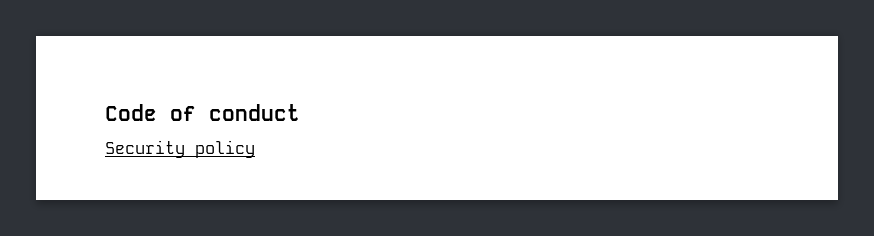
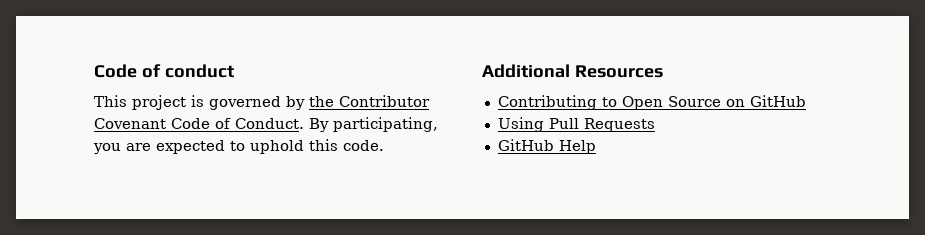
[105,140,255,158] Security policy -> [94,95,430,110] [94,117,438,132] [93,139,384,154] [482,64,663,78] [497,95,806,110] [497,117,655,132] [497,139,596,154] This project is governed by the Contributor Covenant Code of Conduct. By participating, you are expected to uphold this code. // Additional Resources // Contributing to Open Source on GitHub // Using Pull Requests // GitHub Help

